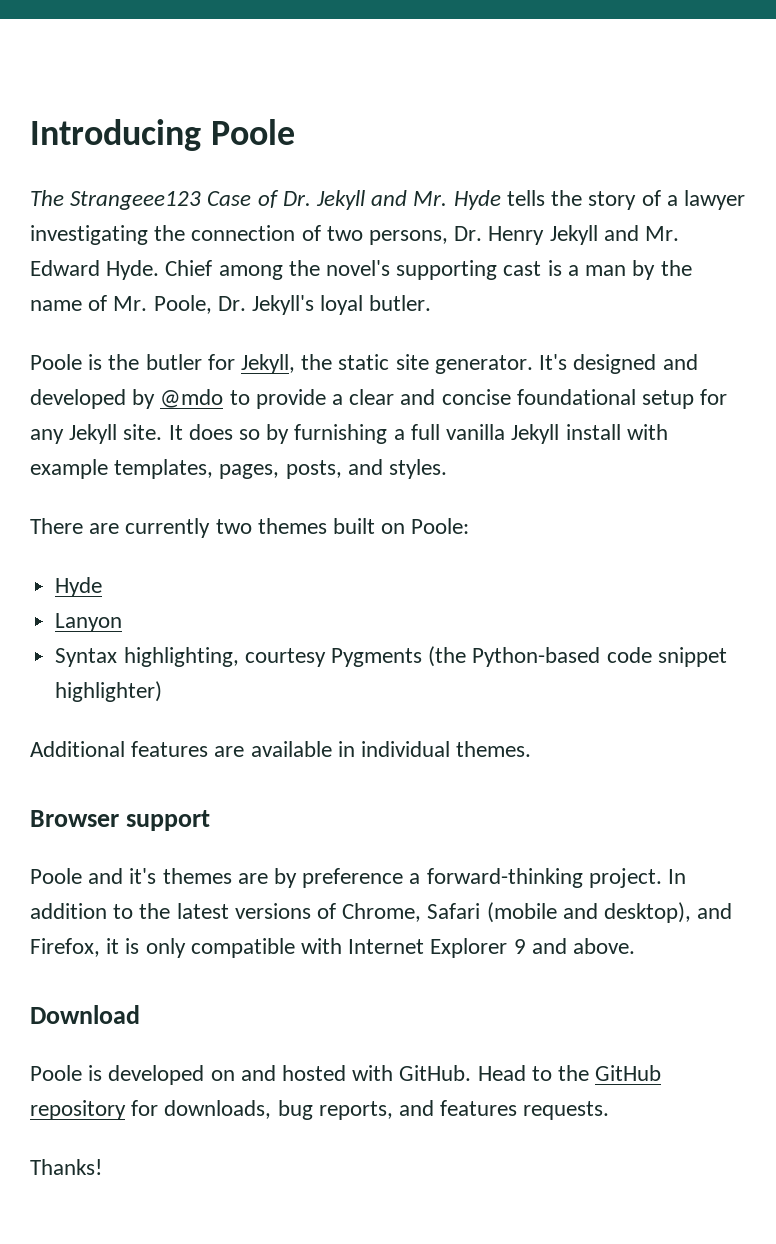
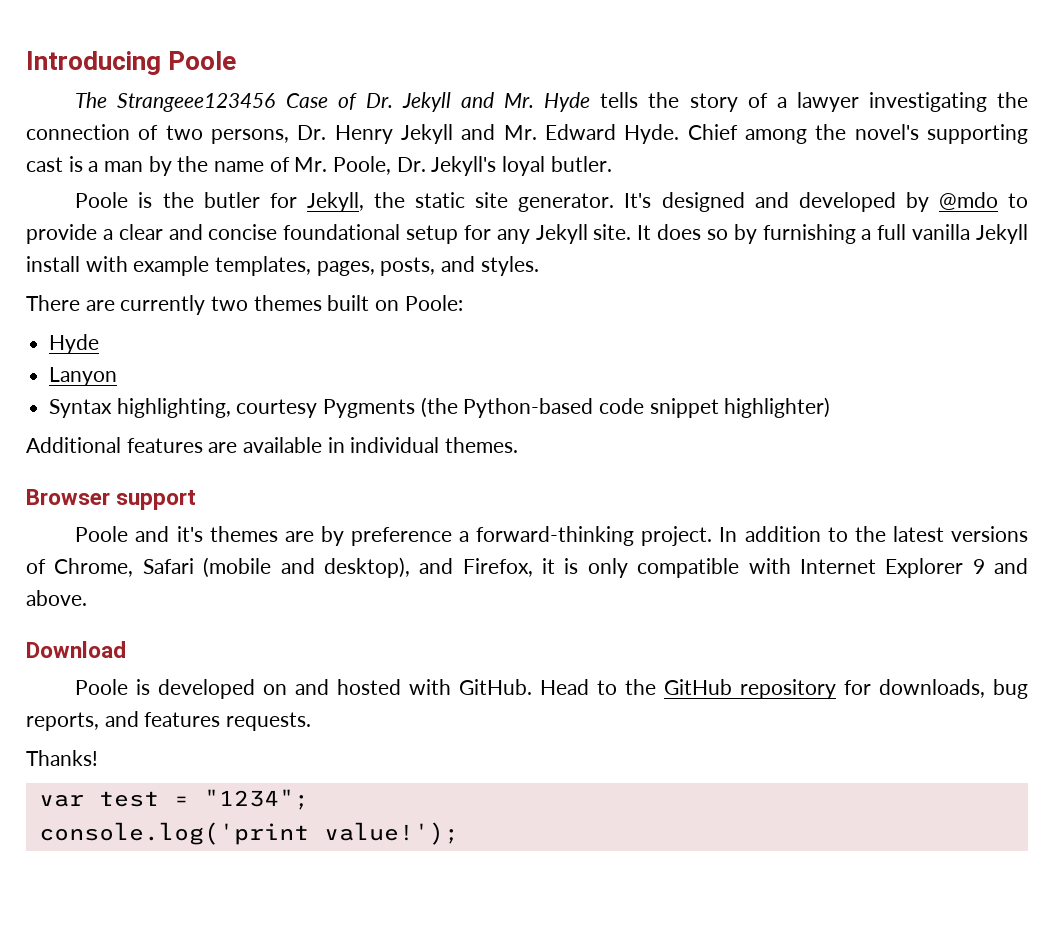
[70,191,202,210] Strangeee123 -> [117,93,276,112] Strangeee123456
(102, 1167) none -> [38,789,309,810] [38,822,459,845] // var test = "1234"; // console.log('print value!');

